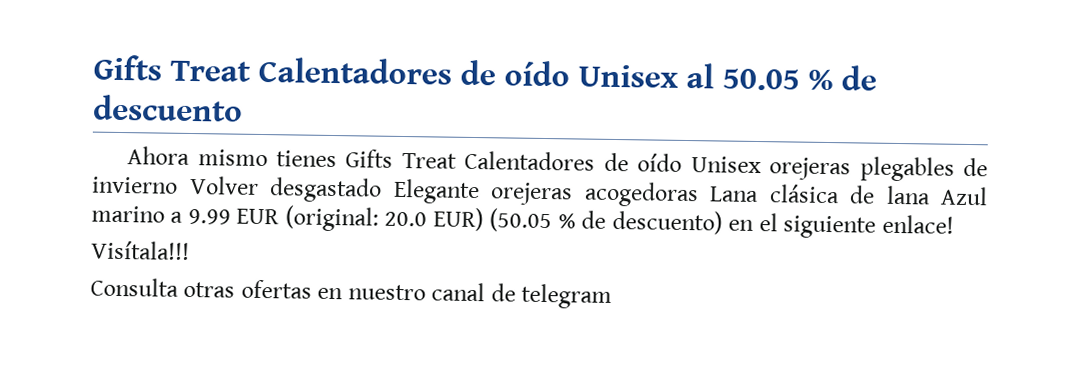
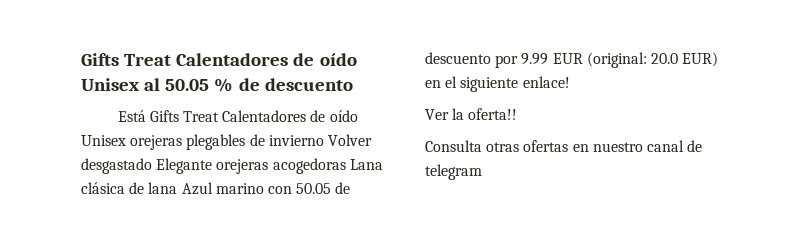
[127,146,338,168] Ahora mismo tienes -> [117,110,146,122] Está
[170,211,184,223] a -> [267,182,351,194] [425,52,519,68] con 50.05 de descuento por
[489,208,723,235] (50.05 % de descuento) -> (719, 59) none
[91,240,190,260] Visítala!!! -> [425,108,518,120] Ver la oferta!!

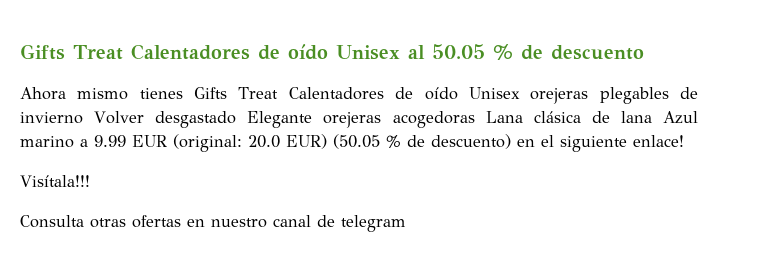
[117,110,146,122] Está -> [20,87,183,100] Ahora mismo tienes
[267,182,351,194] [425,52,519,68] con 50.05 de descuento por -> [80,139,88,147] a
(719, 59) none -> [333,134,511,149] (50.05 % de descuento)
[425,108,518,120] Ver la oferta!! -> [20,175,90,187] Visítala!!!

